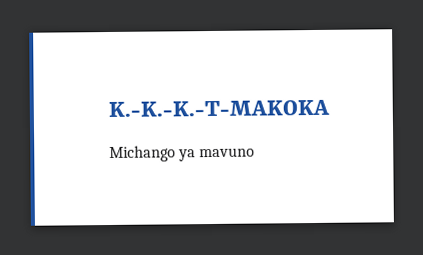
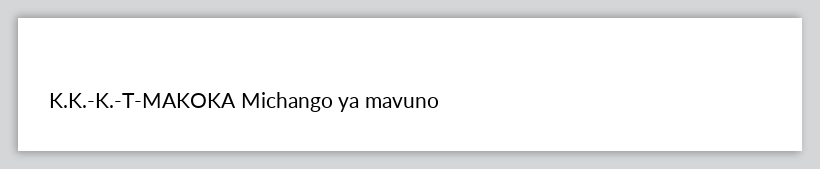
[108,99,330,118] K.-K.-K.-T-MAKOKA // -> [49,93,236,108] K.K.-K.-T-MAKOKA

